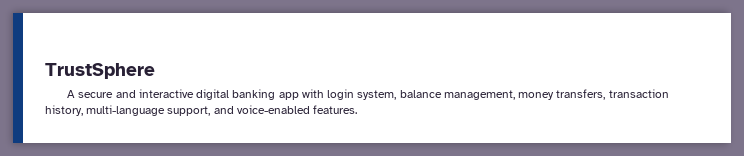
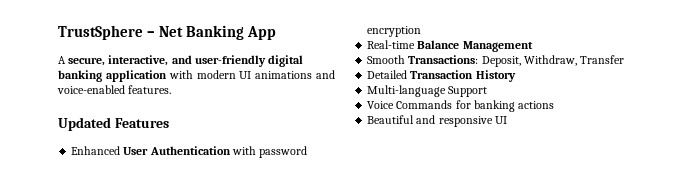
[67,89,669,100] [45,105,358,116] // A secure and interactive digital banking app with login system, balance management, money transfers, transaction history, multi-language support, and voice-enabled features. -> [147,25,277,40] [58,55,304,67] [58,70,336,82] [57,85,172,94] [58,117,169,131] [71,146,308,158] [367,26,422,37] [367,40,533,52] [367,55,625,67] [367,70,516,82] [367,85,488,97] [367,100,555,112] [367,115,507,127] – Net Banking App // A secure, interactive, and user-friendly digital banking application with modern UI animations and voice-enabled features. // Updated Features // Enhanced User Authentication with password encryption // Real-time Balance Management // Smooth Transactions: Deposit, Withdraw, Transfer // Detailed Transaction History // Multi-language Support // Voice Commands for banking actions // Beautiful and responsive UI

